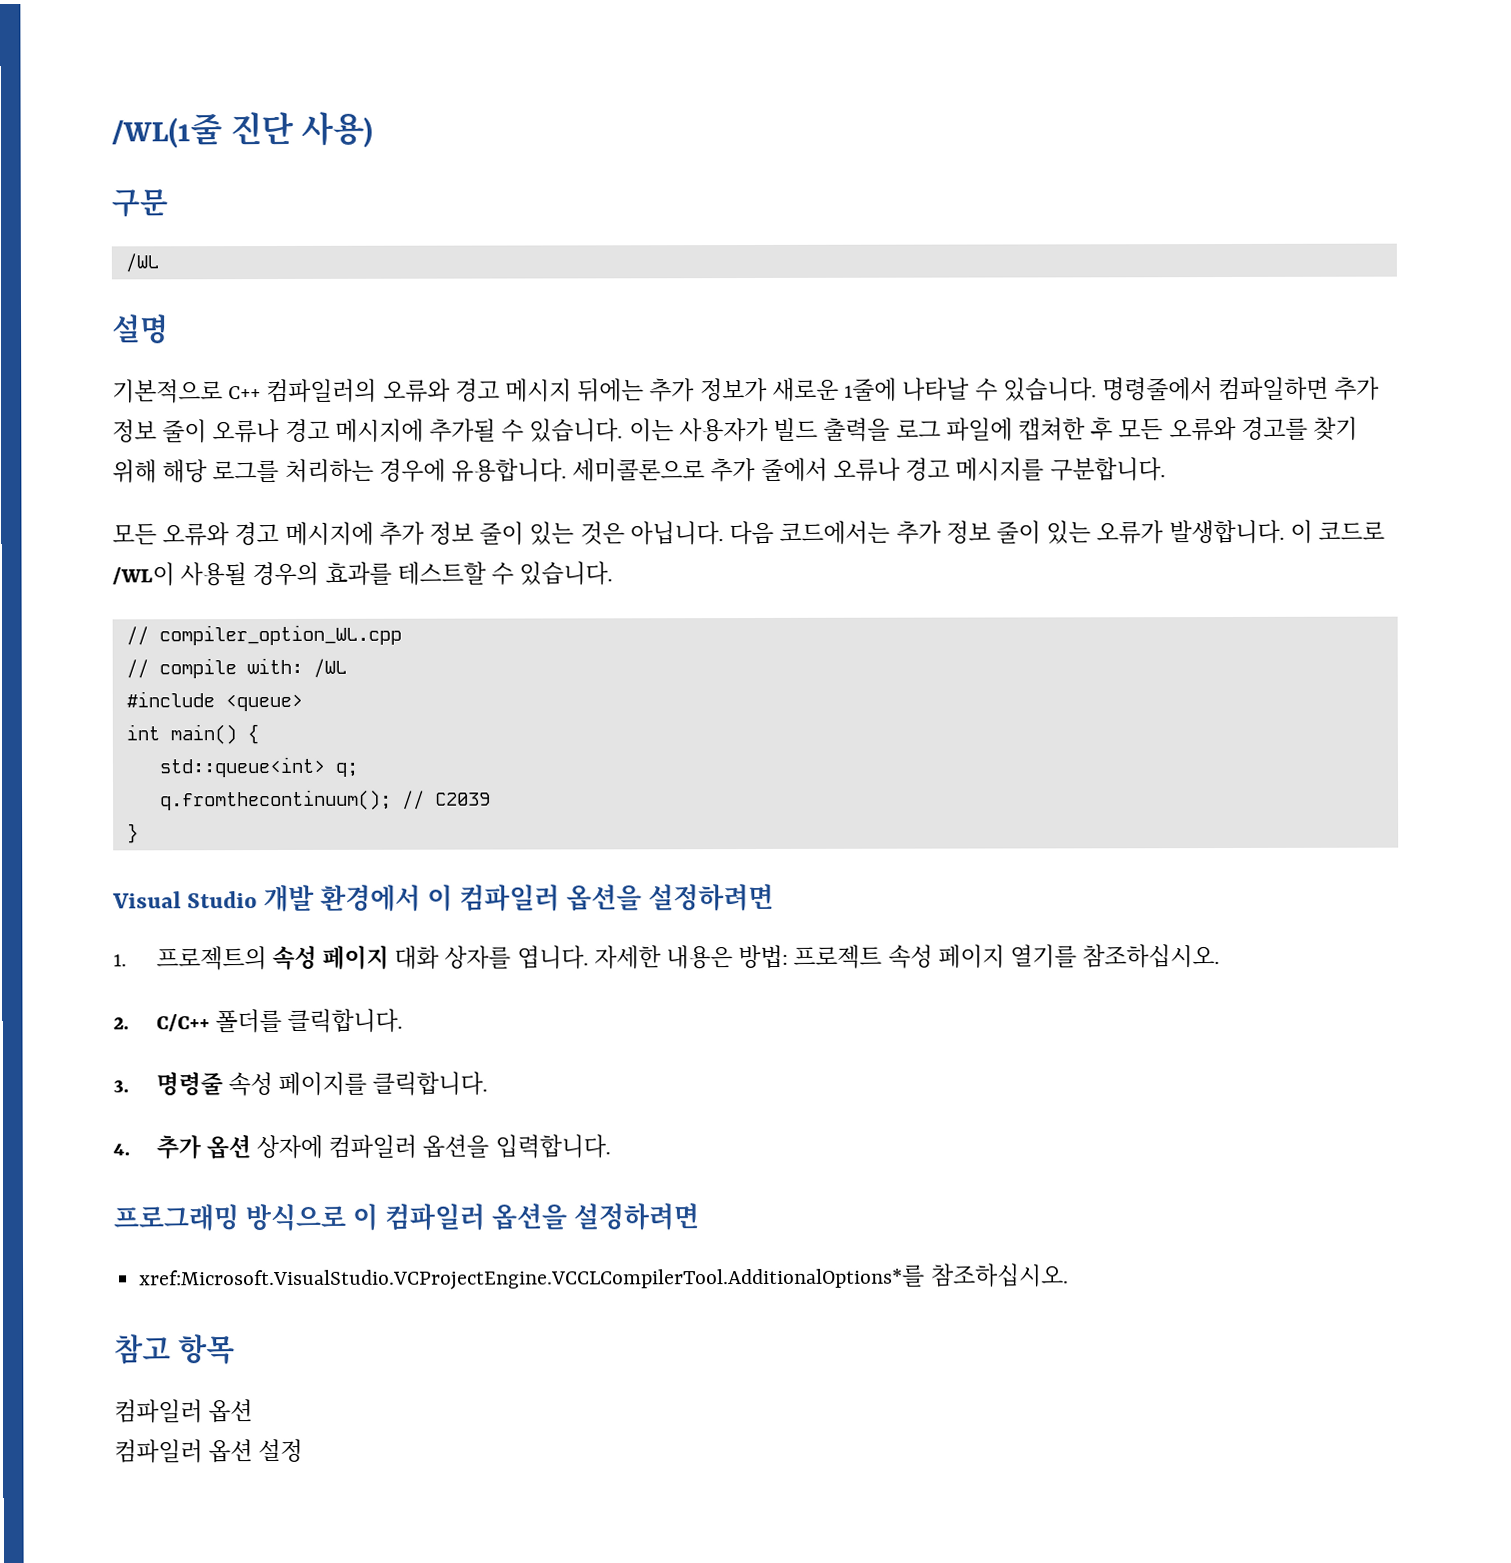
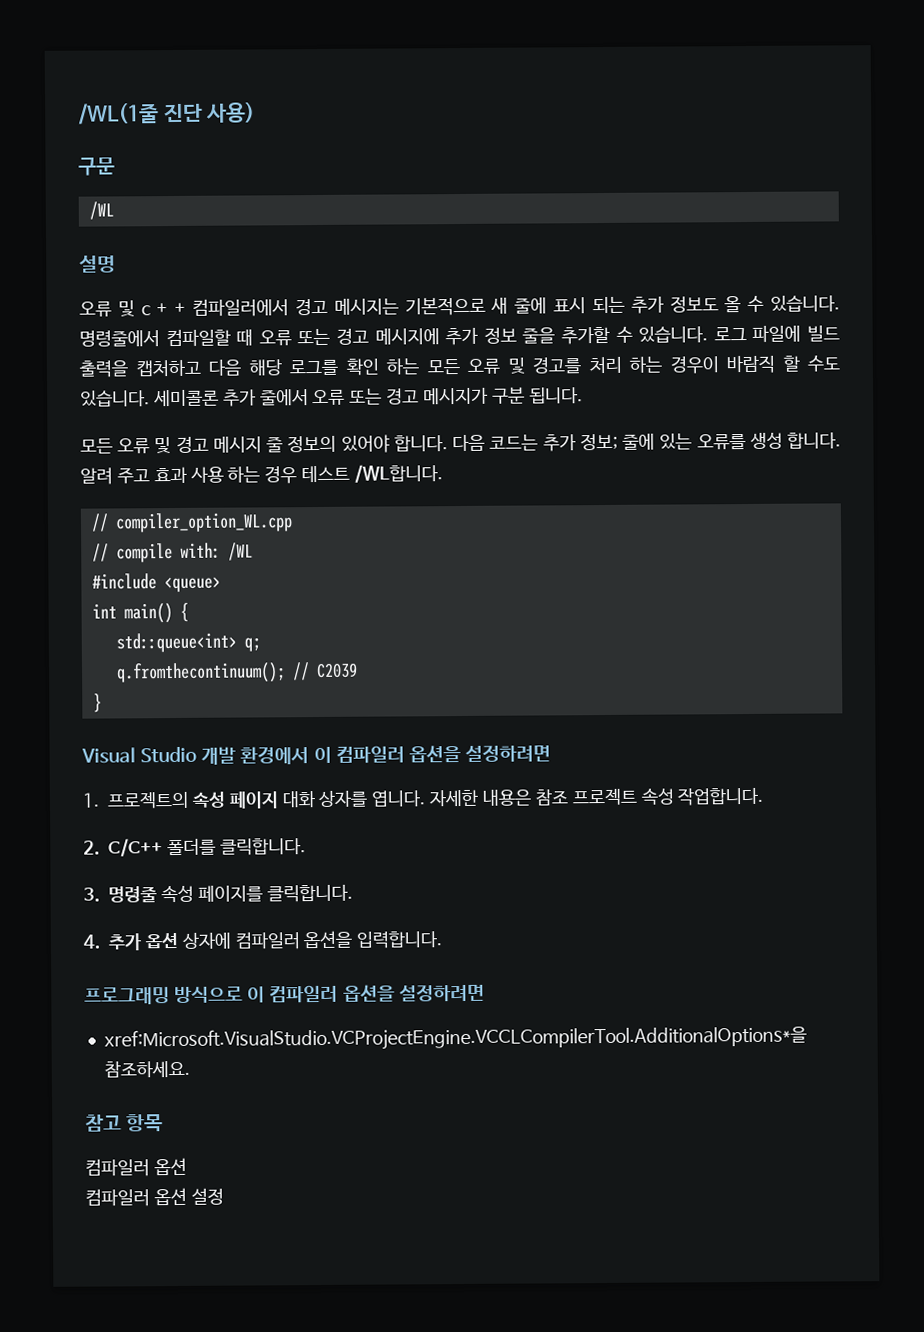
[112,376,1381,404] [112,416,1358,444] [112,457,1166,484] [112,519,1385,547] [112,561,614,587] 기본적으로 C++ 컴파일러의 오류와 경고 메시지 뒤에는 추가 정보가 새로운 1줄에 나타날 수 있습니다. 명령줄에서 컴파일하면 추가 정보 줄이 오류나 경고 메시지에 추가될 수 있습니다. 이는 사용자가 빌드 출력을 로그 파일에 캡쳐한 후 모든 오류와 경고를 찾기 위해 해당 로그를 처리하는 경우에 유용합니다. 세미콜론으로 추가 줄에서 오류나 경고 메시지를 구분합니다. // 모든 오류와 경고 메시지에 추가 정보 줄이 있는 것은 아닙니다. 다음 코드에서는 추가 정보 줄이 있는 오류가 발생합니다. 이 코드로 /WL이 사용될 경우의 효과를 테스트할 수 있습니다. -> [79,295,841,317] [79,325,841,348] [79,354,840,378] [80,386,583,407] [80,432,842,454] [80,464,444,485] 오류 및 c + + 컴파일러에서 경고 메시지는 기본적으로 새 줄에 표시 되는 추가 정보도 올 수 있습니다. 명령줄에서 컴파일할 때 오류 또는 경고 메시지에 추가 정보 줄을 추가할 수 있습니다. 로그 파일에 빌드 출력을 캡처하고 다음 해당 로그를 확인 하는 모든 오류 및 경고를 처리 하는 경우이 바람직 할 수도 있습니다. 세미콜론 추가 줄에서 오류 또는 경고 메시지가 구분 됩니다. // 모든 오류 및 경고 메시지 줄 정보의 있어야 합니다. 다음 코드는 추가 정보; 줄에 있는 오류를 생성 합니다. 알려 주고 효과 사용 하는 경우 테스트 /WL합니다.
[738,944,789,969] 방법: -> [534,789,568,806] 참조
[937,944,1221,969] 페이지 열기를 참조하십시오. -> [677,786,764,806] 작업합니다.
[139,1263,1069,1291] xref:Microsoft.VisualStudio.VCProjectEngine.VCCLCompilerTool.AdditionalOptions*를 참조하십시오. -> [103,1025,807,1052] [103,1060,190,1078] xref:Microsoft.VisualStudio.VCProjectEngine.VCCLCompilerTool.AdditionalOptions*을 참조하세요.

